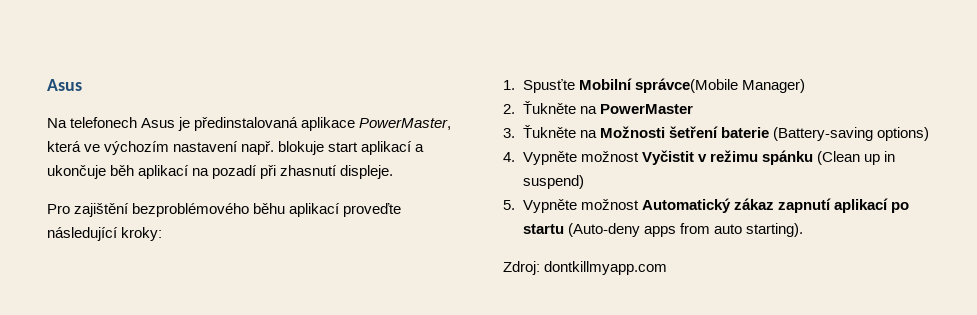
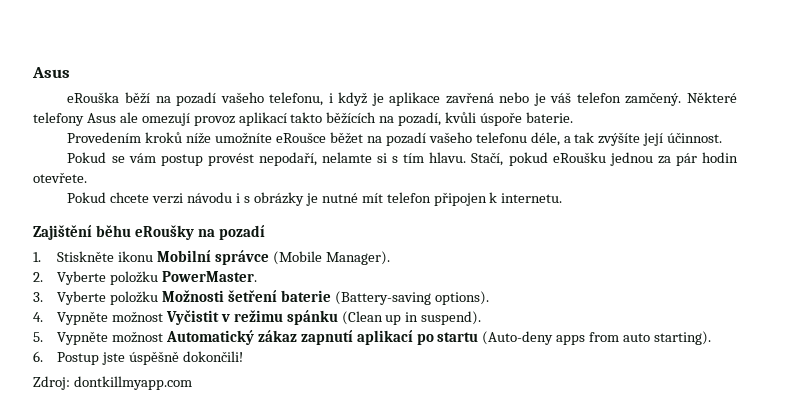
[47,117,452,131] [47,141,425,155] [47,165,394,179] [47,203,402,217] [47,227,163,241] [503,78,805,93] [503,101,693,114] Na telefonech Asus je předinstalovaná aplikace PowerMaster, která ve výchozím nastavení např. blokuje start aplikací a ukončuje běh aplikací na pozadí při zhasnutí displeje. // Pro zajištění bezproblémového běhu aplikací proveďte následující kroky: // 1. Spusťte Mobilní správce(Mobile Manager) // 2. Ťukněte na PowerMaster -> [67,92,737,106] [33,112,573,126] [67,132,723,146] [67,152,739,166] [33,172,87,183] [67,192,563,206] [33,225,265,240] [33,250,390,265] [33,271,257,285] eRouška běží na pozadí vašeho telefonu, i když je aplikace zavřená nebo je váš telefon zamčený. Některé telefony Asus ale omezují provoz aplikací takto běžících na pozadí, kvůli úspoře baterie. // Provedením kroků níže umožníte eRoušce běžet na pozadí vašeho telefonu déle, a tak zvýšíte její účinnost. // Pokud se vám postup provést nepodaří, nelamte si s tím hlavu. Stačí, pokud eRoušku jednou za pár hodin otevřete. // Pokud chcete verzi návodu i s obrázky je nutné mít telefon připojen k internetu. // Zajištění běhu eRoušky na pozadí // 1. Stiskněte ikonu Mobilní správce (Mobile Manager). // 2. Vyberte položku PowerMaster.
[522,125,597,138] Ťukněte na -> [57,291,158,305] Vyberte položku
[876,127,929,141] options) -> [434,291,489,305] options).
[522,175,584,189] suspend) -> [421,311,482,325] suspend).
(803, 230) none -> [33,351,243,365] // 6. Postup jste úspěšně dokončili!

